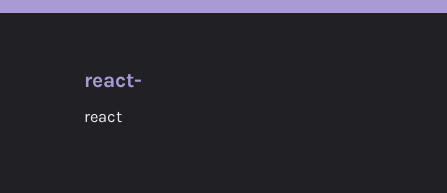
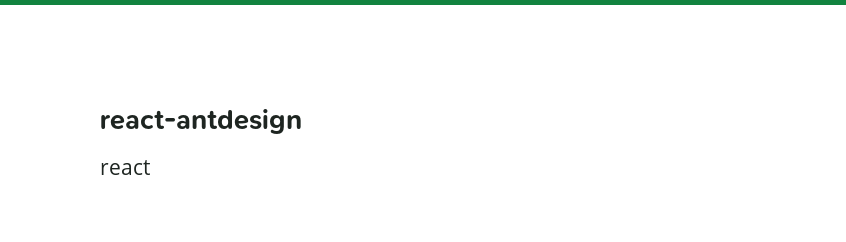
[84,74,142,88] react- -> [100,109,302,134] react-antdesign

